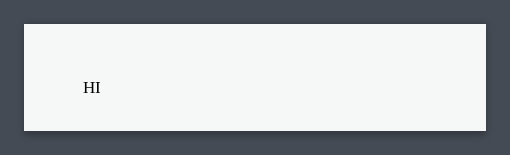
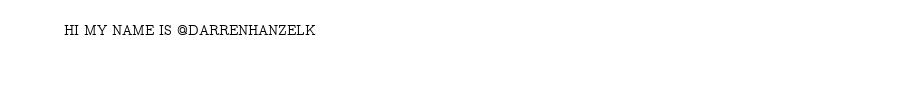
(101, 87) none -> [84,25,316,35] MY NAME IS @DARRENHANZELK

